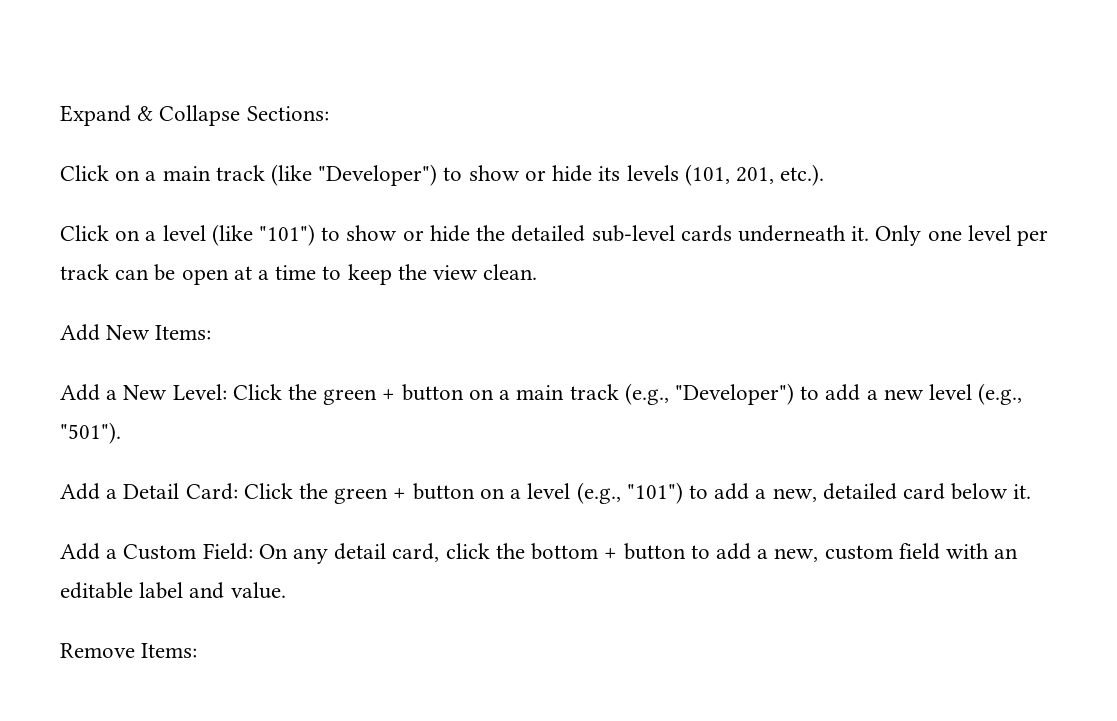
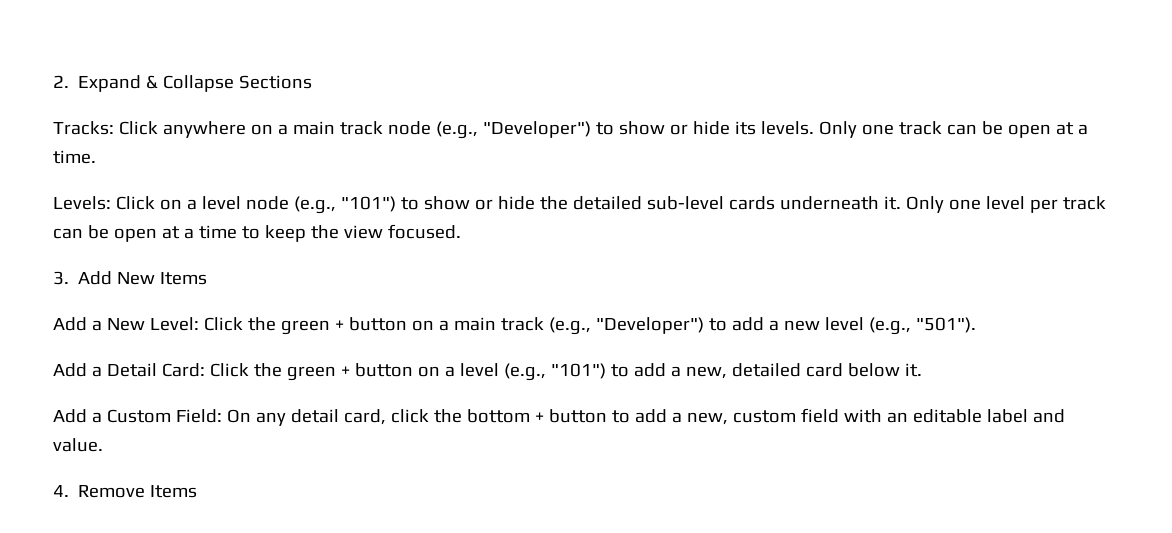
(60, 115) none -> [53,75,69,88] 2.
[246,106,329,121] [60,164,313,186] Sections: // Click on a main track (like -> [239,75,313,89] [53,121,478,139] Sections // Tracks: Click anywhere on a main track node (e.g.,
[626,164,825,186] levels (101, 201, etc.). // -> [760,121,1088,138] [53,150,96,164] [53,196,111,210] levels. Only one track can be open at a time. // Levels:
[211,224,253,246] (like -> [245,196,336,214] node (e.g.,
[483,264,538,280] clean. // -> [387,224,461,239] [53,271,69,285] focused. // 3.
[155,325,212,340] Items: -> [160,272,208,285] Items
[60,643,198,658] Remove Items: -> [53,485,198,498] 4. Remove Items

